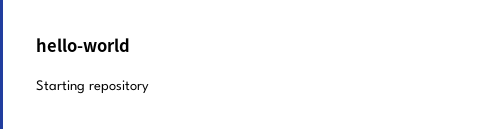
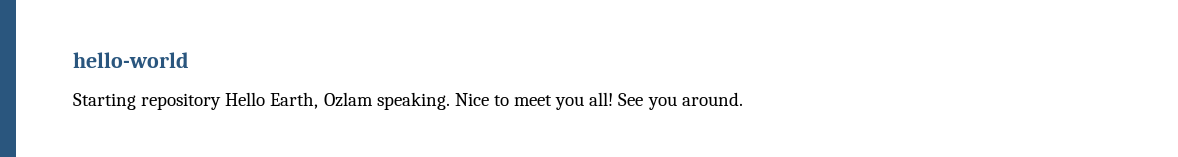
(149, 87) none -> [225,92,743,110] Hello Earth, Ozlam speaking. Nice to meet you all! See you around.

